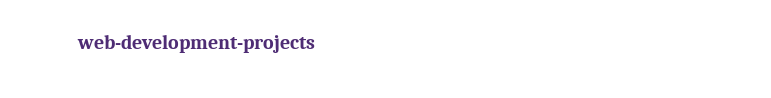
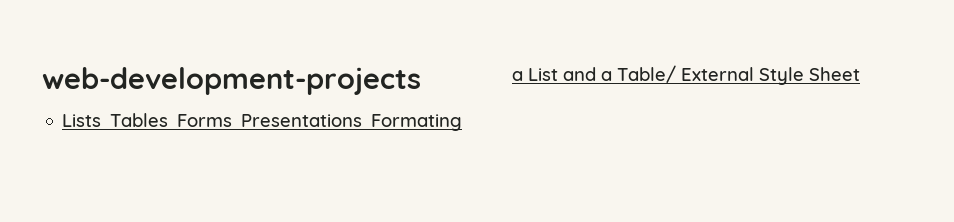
(315, 43) none -> [62,113,462,131] [512,65,861,85] // Lists Tables Forms Presentations Formating a List and a Table/ External Style Sheet

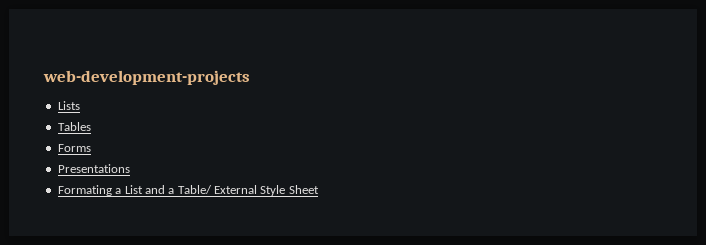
(102, 120) none -> (80, 105) //
(169, 120) none -> (91, 126) //
(233, 120) none -> (91, 148) //
(363, 120) none -> (130, 168) //

